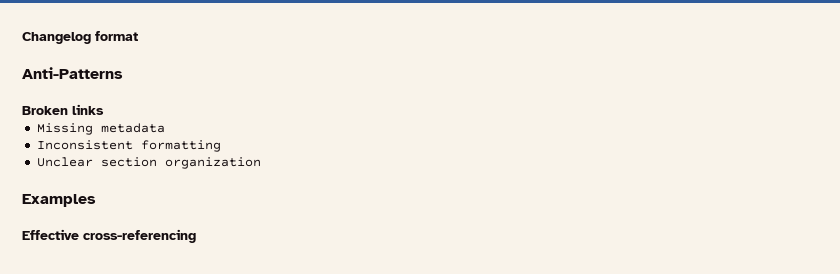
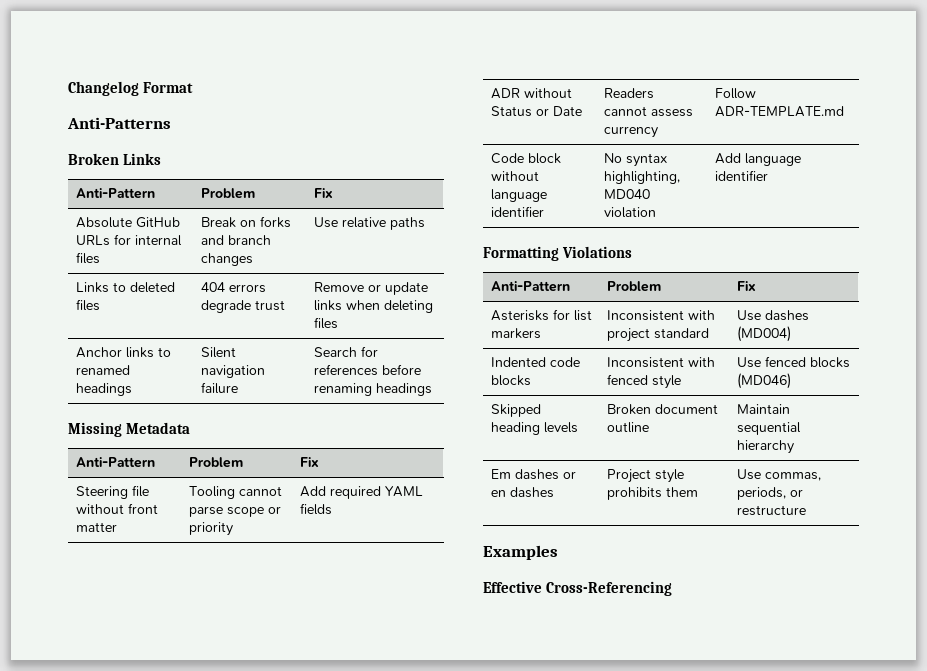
[95,31,138,41] format -> [143,82,194,93] Format
[72,104,104,115] [36,123,165,135] [36,140,221,152] [36,157,261,169] links // Missing metadata // Inconsistent formatting // Unclear section organization -> [123,153,162,165] [75,188,155,199] [200,188,255,199] [313,188,333,198] [75,217,180,228] [75,234,182,246] [75,252,100,264] [200,216,291,228] [200,235,271,245] [200,253,253,266] [313,217,425,230] [75,282,175,293] [75,299,100,311] [200,282,266,293] [200,300,285,313] [313,282,428,295] [313,300,433,313] [313,317,338,329] [75,347,171,358] [75,365,130,375] [75,383,132,396] [200,347,236,358] [200,365,265,378] [200,382,238,394] [313,346,378,357] [313,364,421,376] [313,383,432,396] [68,422,191,437] [75,457,155,468] [188,457,243,468] [299,457,319,467] [75,485,149,499] [75,503,158,514] [75,522,117,532] [188,486,282,499] [188,506,281,517] [188,522,233,536] [299,486,423,499] [299,503,332,515] [490,88,572,99] [490,106,582,117] [603,88,654,99] [603,106,693,117] [603,126,658,138] [714,88,756,99] [714,106,844,117] [490,153,561,164] [490,171,539,181] [490,189,547,202] [490,206,544,217] [603,153,667,167] [603,171,680,184] [603,189,650,199] [603,207,656,218] [714,153,801,166] [714,170,768,181] [483,246,633,261] [490,281,570,292] [606,281,661,292] [736,281,756,291] [490,309,592,321] [490,328,541,339] [606,310,715,321] [606,328,709,342] [736,310,809,321] [736,326,791,342] [490,357,580,367] [490,375,531,386] [606,357,715,368] [606,374,681,389] [736,356,850,368] [736,373,791,389] [490,404,541,417] [490,422,578,435] [606,404,718,415] [606,422,649,433] [736,404,790,414] [736,422,801,435] [736,440,794,454] [490,469,576,480] [490,487,554,498] [606,469,684,483] [606,487,698,500] [736,469,821,481] [736,487,803,500] [736,505,806,516] Links // Anti-Pattern | Problem | Fix // Absolute GitHub URLs for internal files | Break on forks and branch changes | Use relative paths // Links to deleted files | 404 errors degrade trust | Remove or update links when deleting files // Anchor links to renamed headings | Silent navigation failure | Search for references before renaming headings // Missing Metadata // Anti-Pattern | Problem | Fix // Steering file without front matter | Tooling cannot parse scope or priority | Add required YAML fields // ADR without Status or Date | Readers cannot assess currency | Follow ADR-TEMPLATE.md // Code block without language identifier | No syntax highlighting, MD040 violation | Add language identifier // Formatting Violations // Anti-Pattern | Problem | Fix // Asterisks for list markers | Inconsistent with project standard | Use dashes (MD004) // Indented code blocks | Inconsistent with fenced style | Use fenced blocks (MD046) // Skipped heading levels | Broken document outline | Maintain sequential hierarchy // Em dashes or en dashes | Project style prohibits them | Use commas, periods, or restructure
[83,229,196,243] cross-referencing -> [546,581,673,596] Cross-Referencing

